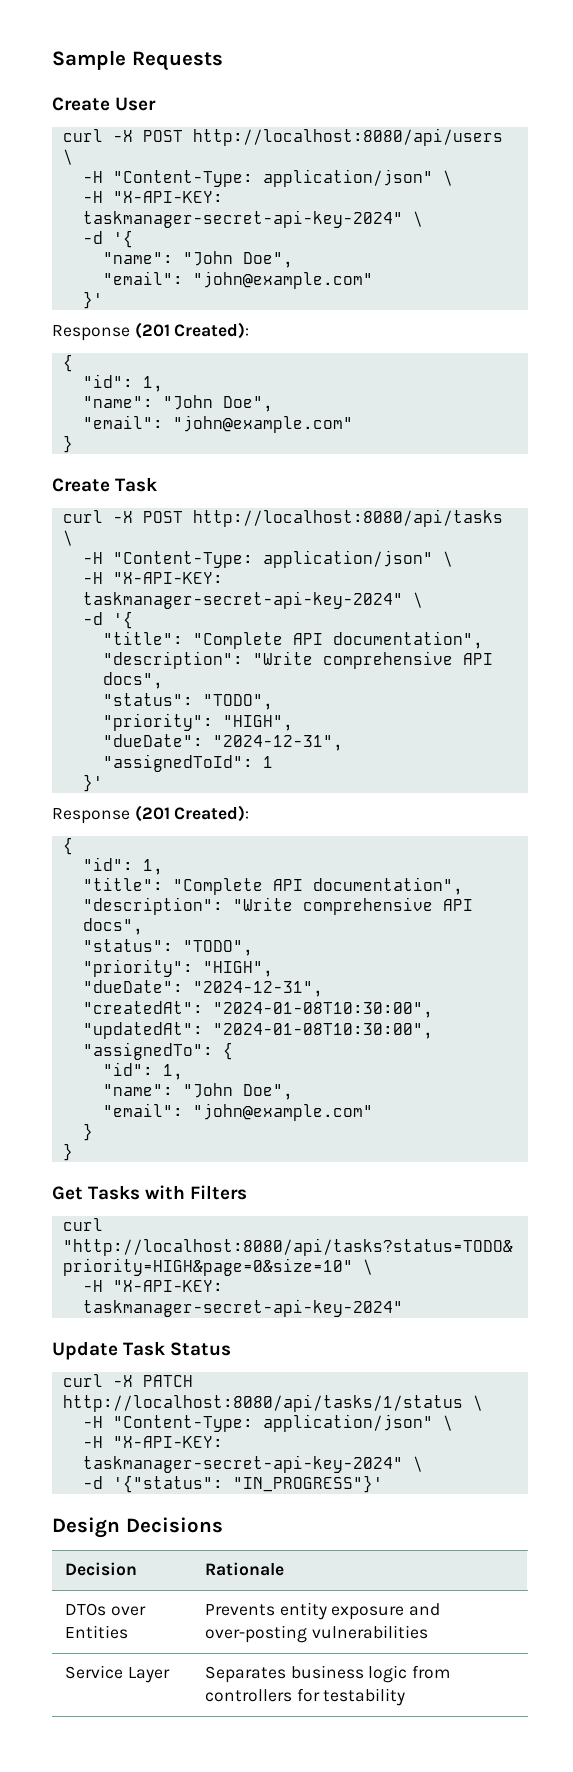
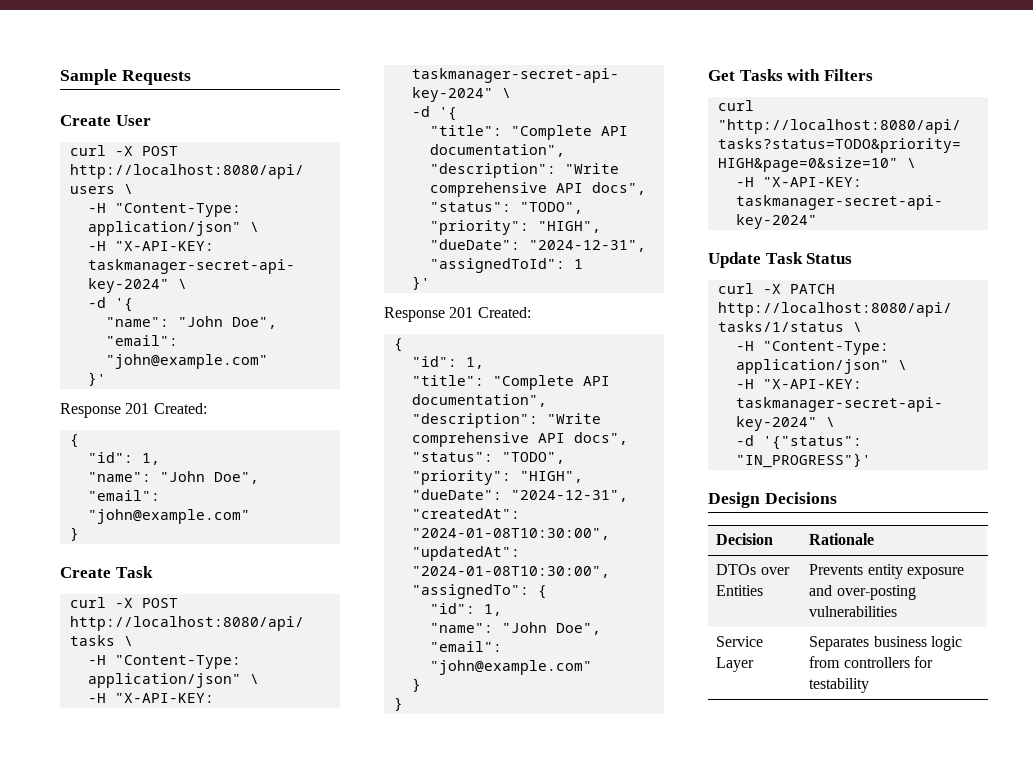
[134,322,250,339] (201 Created): -> [125,403,207,414] 201 Created:
[134,805,250,822] (201 Created): -> [449,307,531,318] 201 Created:

